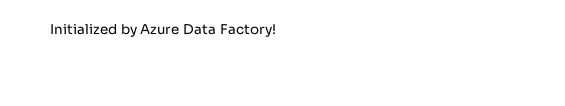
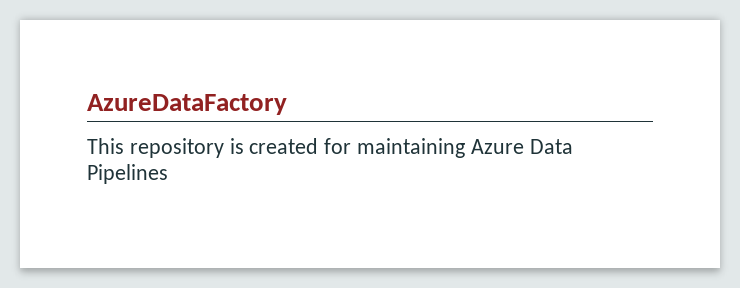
[50,24,137,37] Initialized by -> [87,94,287,115] [87,138,466,158] AzureDataFactory // This repository is created for maintaining
[219,24,276,37] Factory! -> [87,164,168,184] Pipelines

